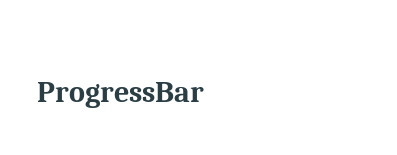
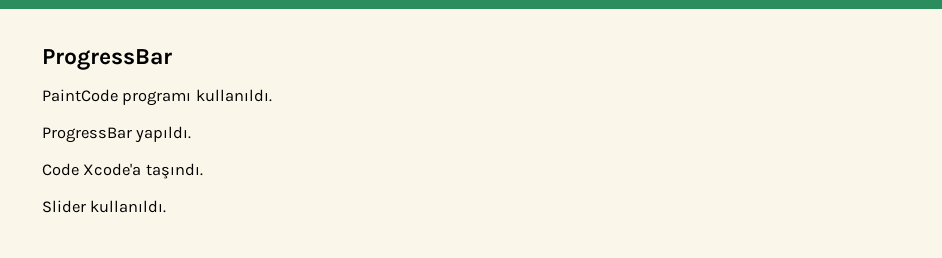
[37,82,204,108] ProgressBar -> [42,49,172,70] [42,89,272,106] [42,126,192,143] [42,163,203,179] [42,200,167,213] ProgressBar // PaintCode programı kullanıldı. // ProgressBar yapıldı. // Code Xcode'a taşındı. // Slider kullanıldı.

